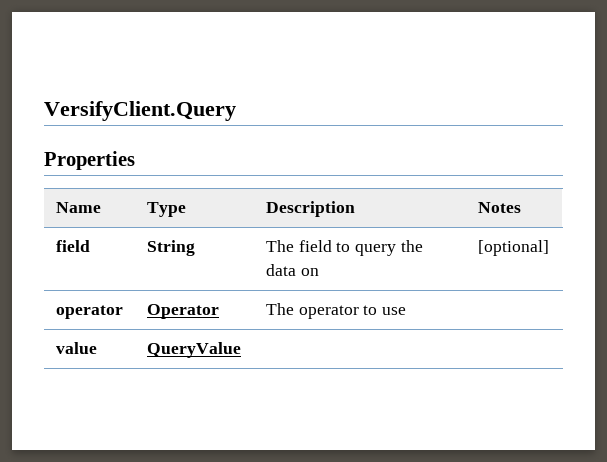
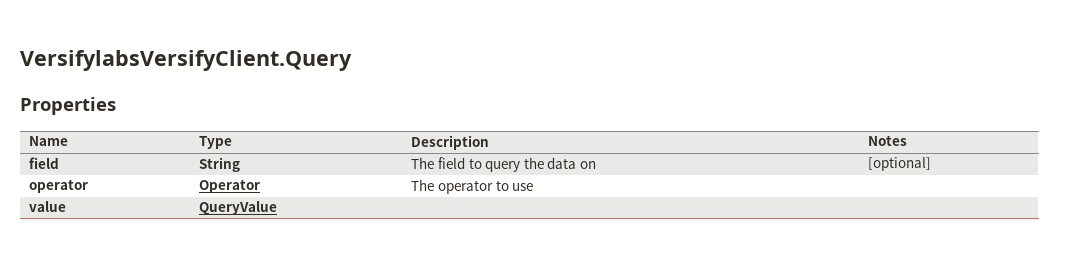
[44,101,236,121] VersifyClient.Query -> [20,50,352,71] VersifylabsVersifyClient.Query

